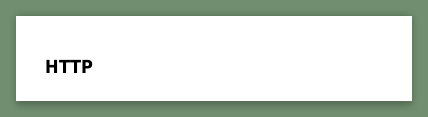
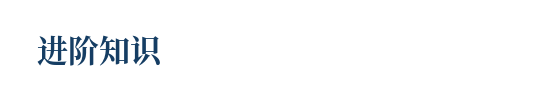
[45,59,93,73] HTTP -> [37,35,164,68] 进阶知识

